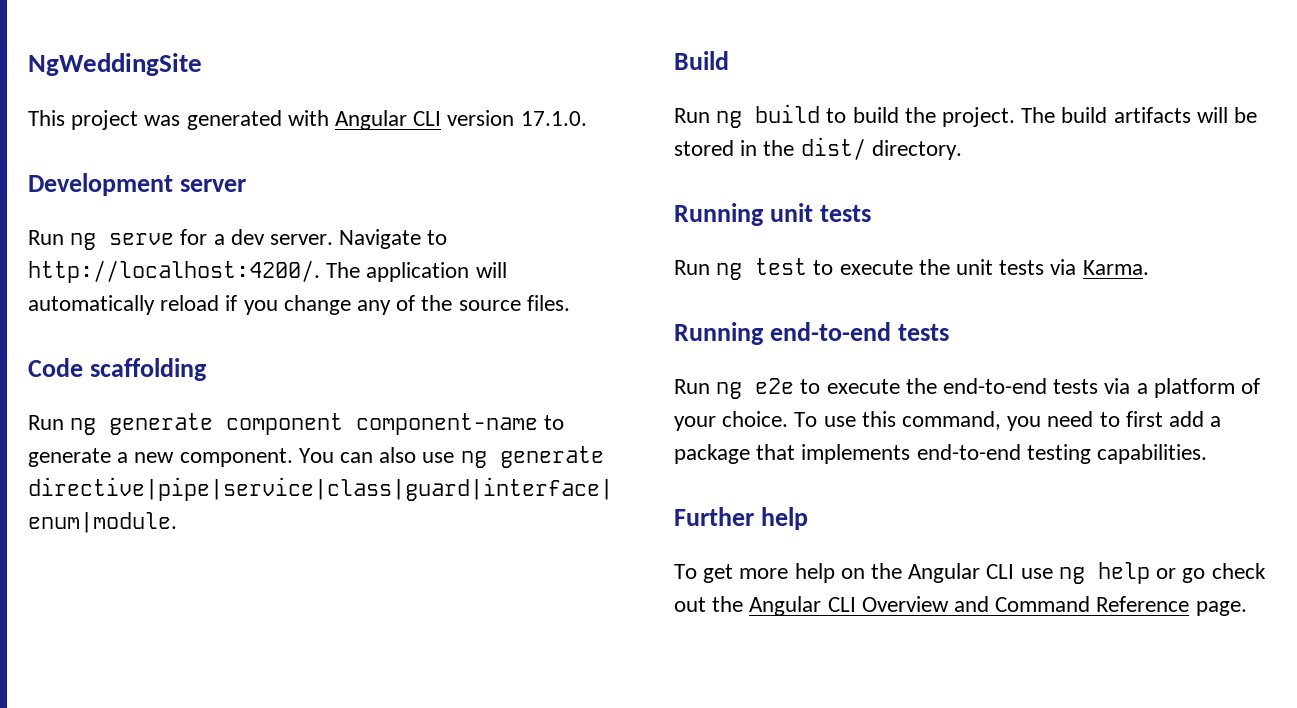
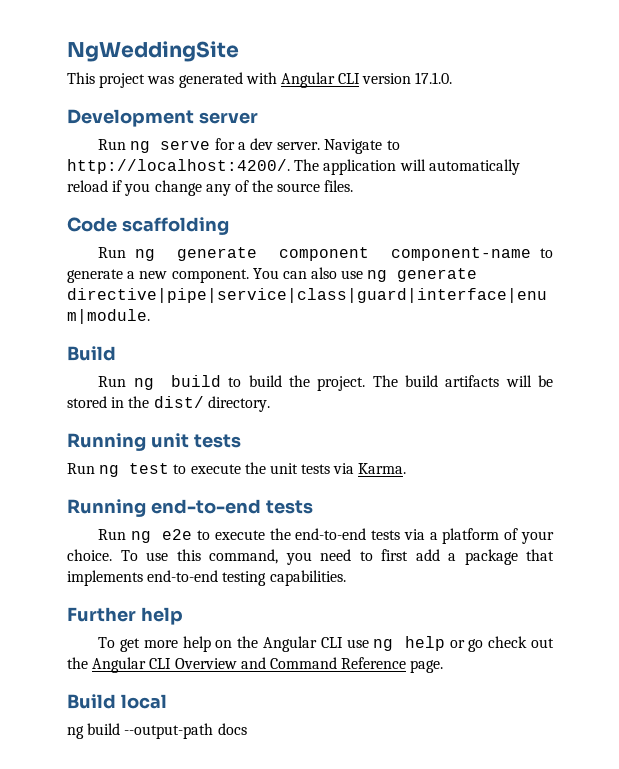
(1247, 608) none -> [67,694,167,709] [67,723,247,739] // Build local // ng build --output-path docs

